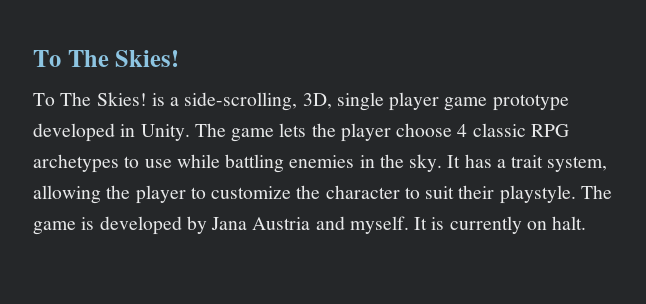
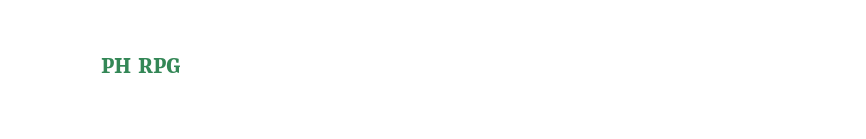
[33,50,180,67] [33,92,569,111] [33,123,569,142] [33,154,608,173] [33,185,612,204] [33,216,587,235] To The Skies! // To The Skies! is a side-scrolling, 3D, single player game prototype developed in Unity. The game lets the player choose 4 classic RPG archetypes to use while battling enemies in the sky. It has a trait system, allowing the player to customize the character to suit their playstyle. The game is developed by Jana Austria and myself. It is currently on halt. -> [101,58,181,73] PH RPG

